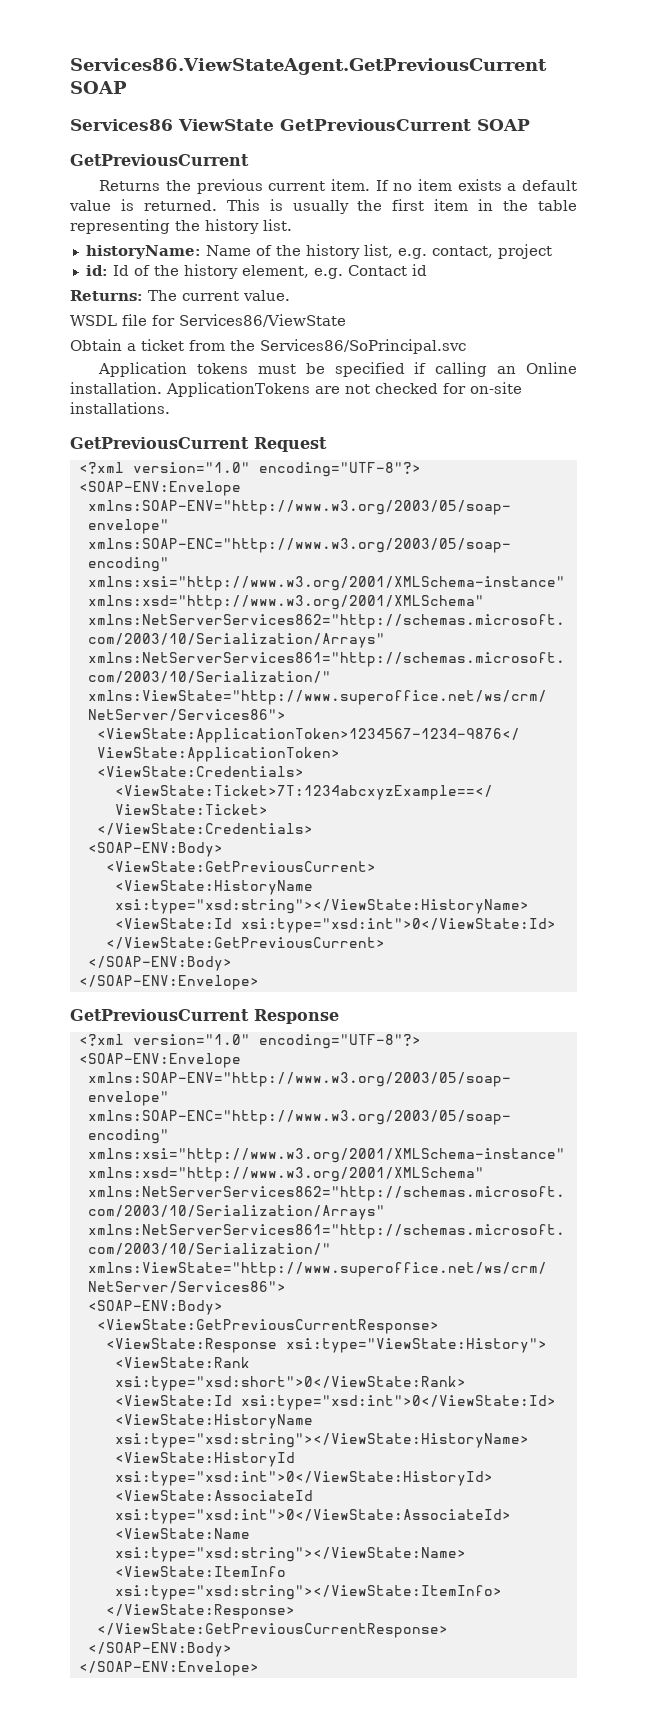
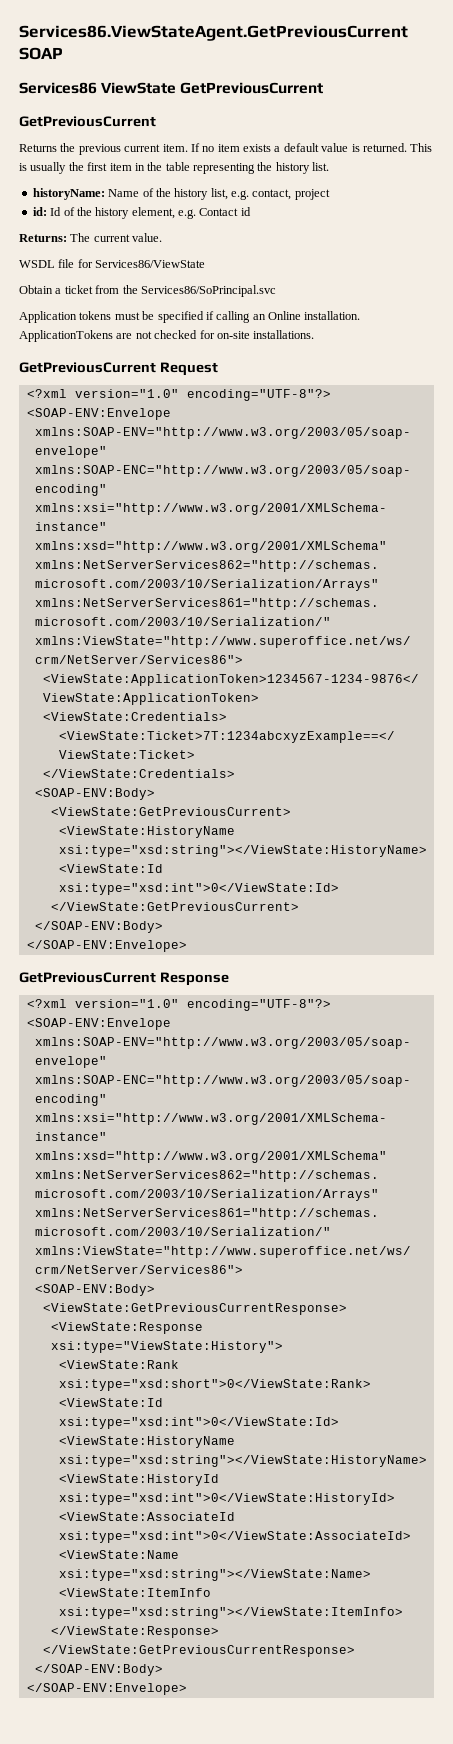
[477,119,530,131] SOAP -> (324, 88) none

